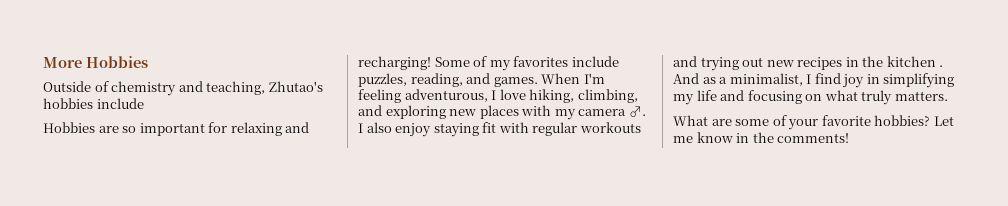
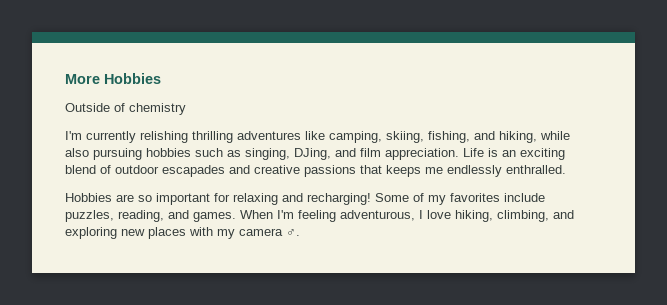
[178,81,323,95] [43,98,144,109] and teaching, Zhutao's hobbies include -> [65,131,570,143] [65,148,565,160] [65,165,566,177] // I'm currently relishing thrilling adventures like camping, skiing, fishing, and hiking, while also pursuing hobbies such as singing, DJing, and film appreciation. Life is an exciting blend of outdoor escapades and creative passions that keeps me endlessly enthralled.
[358,122,641,137] [673,56,944,71] [673,73,955,88] [673,90,948,105] [673,115,954,130] [673,132,850,143] I also enjoy staying fit with regular workouts and trying out new recipes in the kitchen . And as a minimalist, I find joy in simplifying my life and focusing on what truly matters. // What are some of your favorite hobbies? Let me know in the comments! -> (300, 232) none

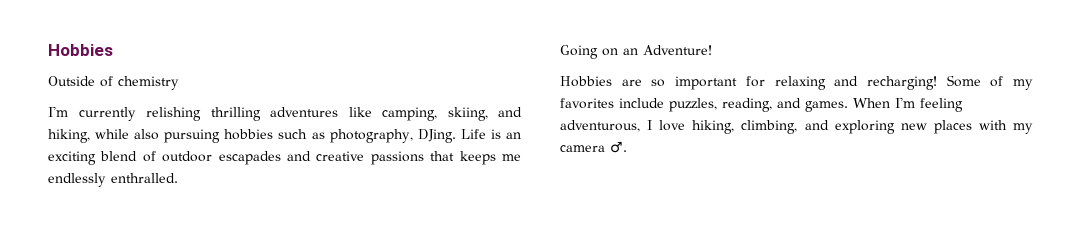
[65,74,100,84] More -> (48, 50) none
[428,131,470,143] fishing, -> (488, 114) none
[245,148,459,160] singing, DJing, and film appreciation. -> [329,129,456,143] photography, DJing.
(566, 169) none -> [560,45,712,59] // Going on an Adventure!

